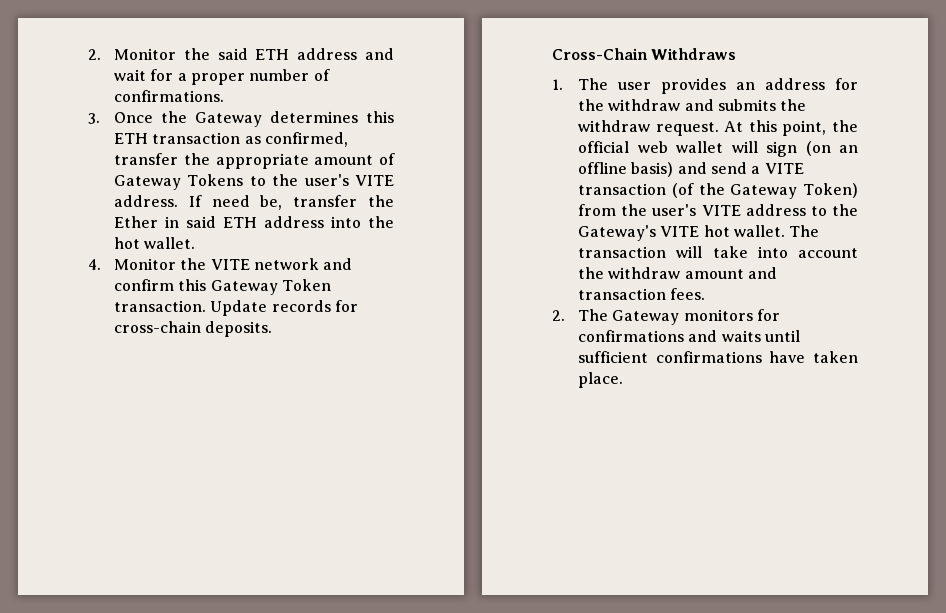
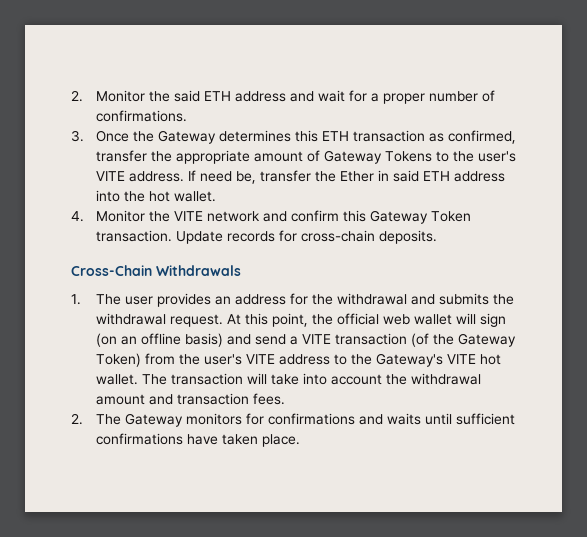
[651,48,737,60] Withdraws -> [156,265,241,276] Withdrawals
[608,99,681,111] withdraw -> [336,293,407,305] withdrawal
[578,120,651,132] withdraw -> [95,313,166,325] withdrawal
[608,267,681,279] withdraw -> [410,373,481,385] withdrawal

